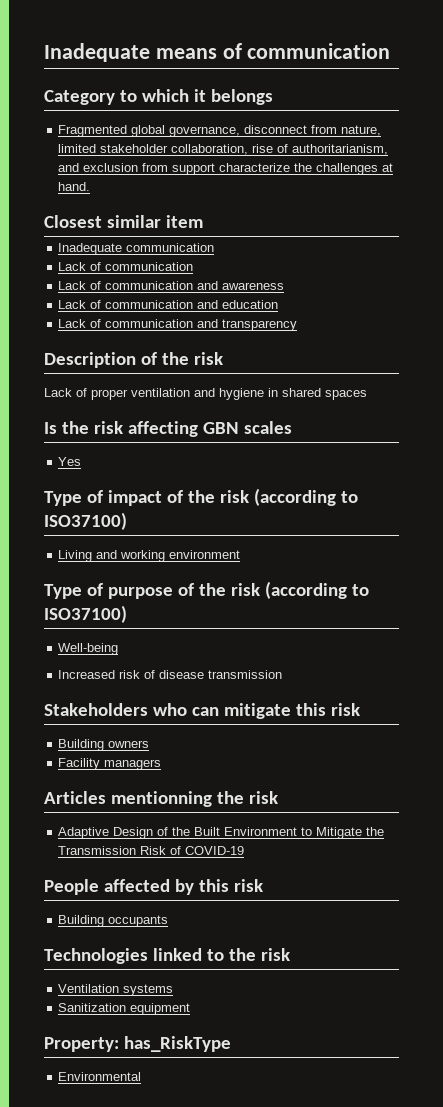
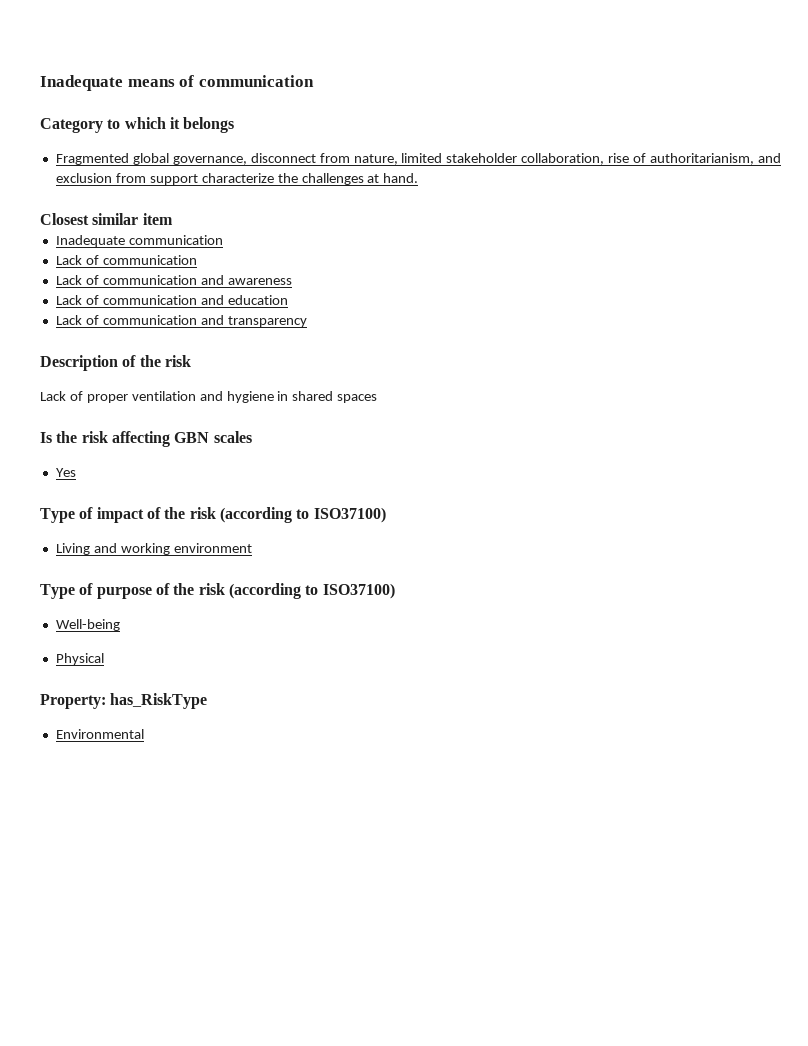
[58,670,283,679] [44,703,360,719] [58,739,150,751] [58,758,162,770] [44,791,278,807] [58,827,385,839] [58,846,245,855] [44,879,263,895] [58,915,169,927] [44,948,290,964] [58,984,174,996] [58,1003,191,1015] Increased risk of disease transmission // Stakeholders who can mitigate this risk // Building owners // Facility managers // Articles mentionning the risk // Adaptive Design of the Built Environment to Mitigate the Transmission Risk of COVID-19 // People affected by this risk // Building occupants // Technologies linked to the risk // Ventilation systems // Sanitization equipment -> [55,653,104,665] Physical

